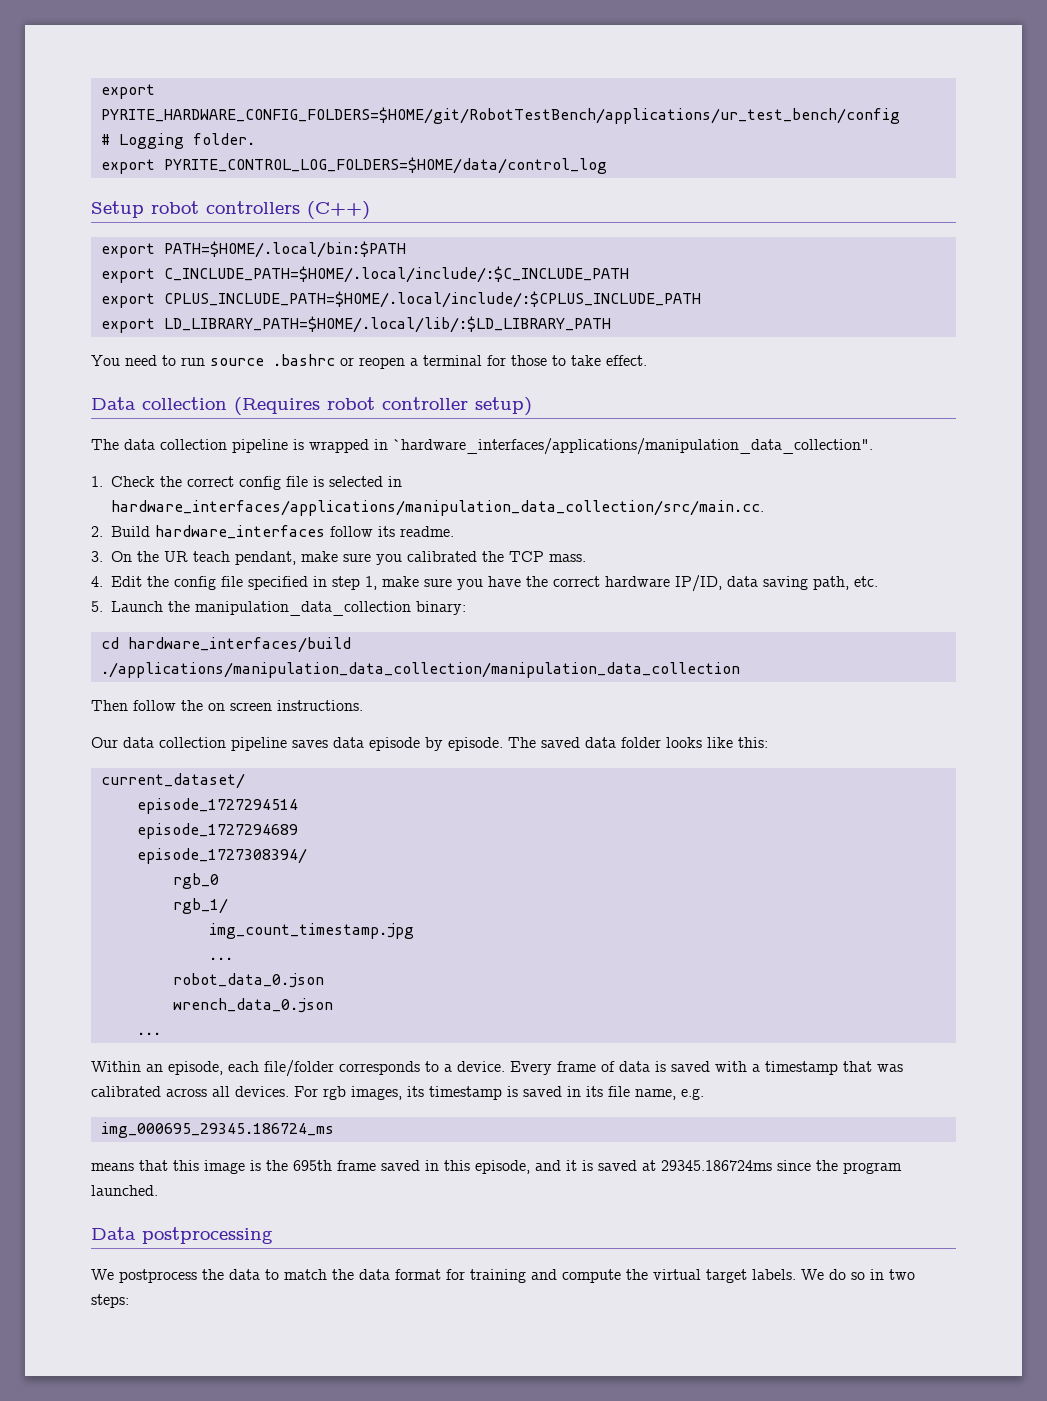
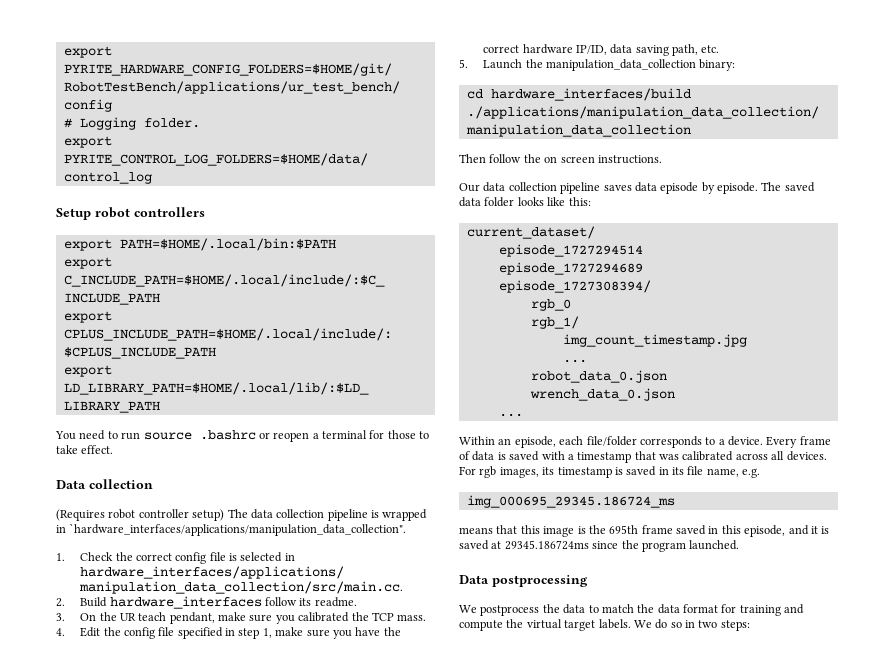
[307,201,370,220] (C++) -> (205, 212) none
(227, 403) none -> (153, 484) //
(532, 406) // -> (225, 515) none

